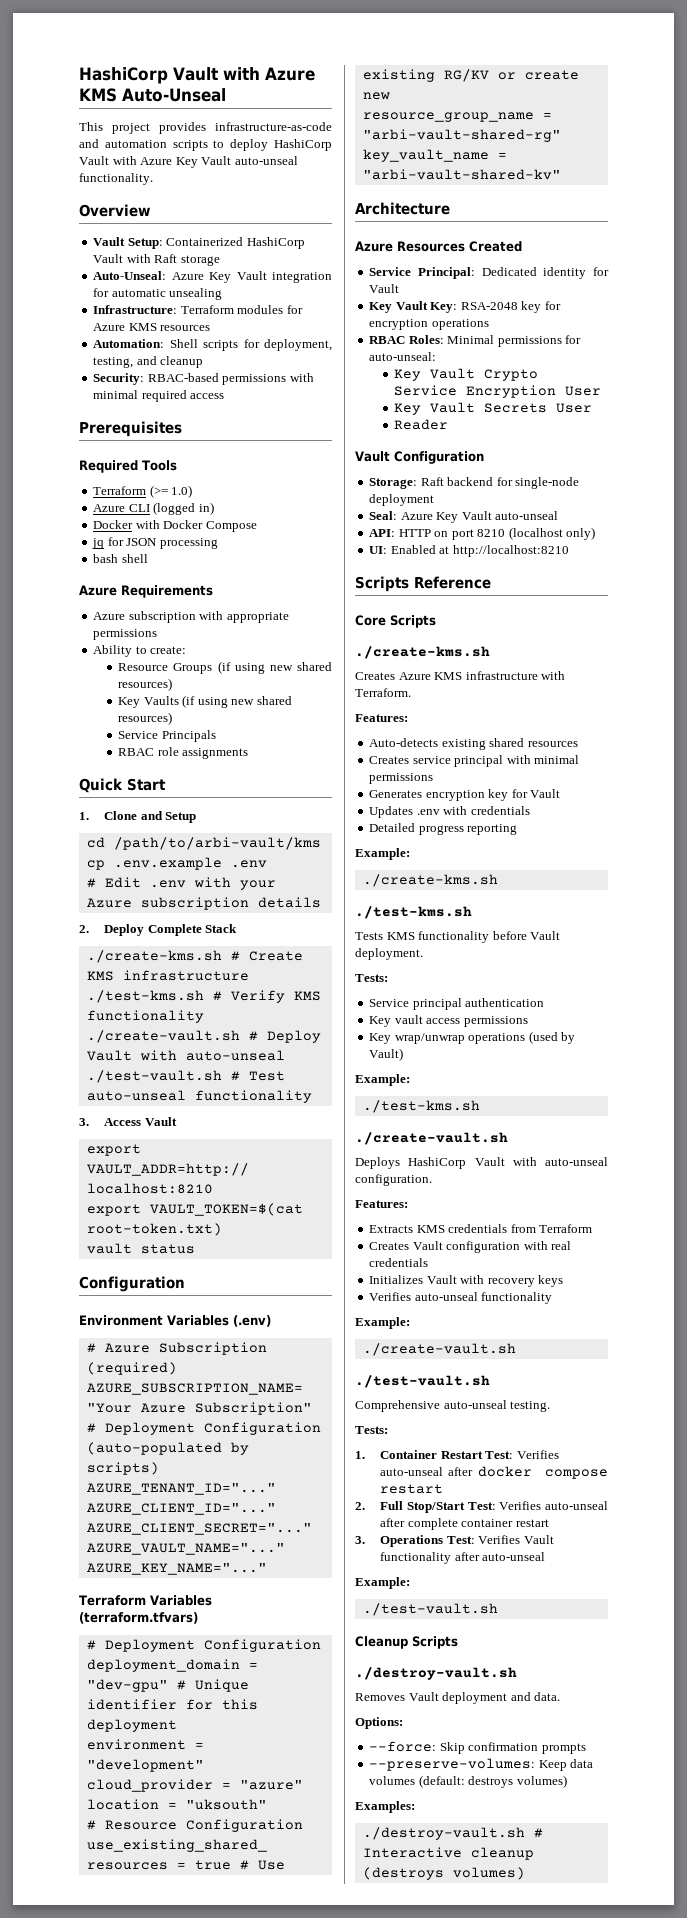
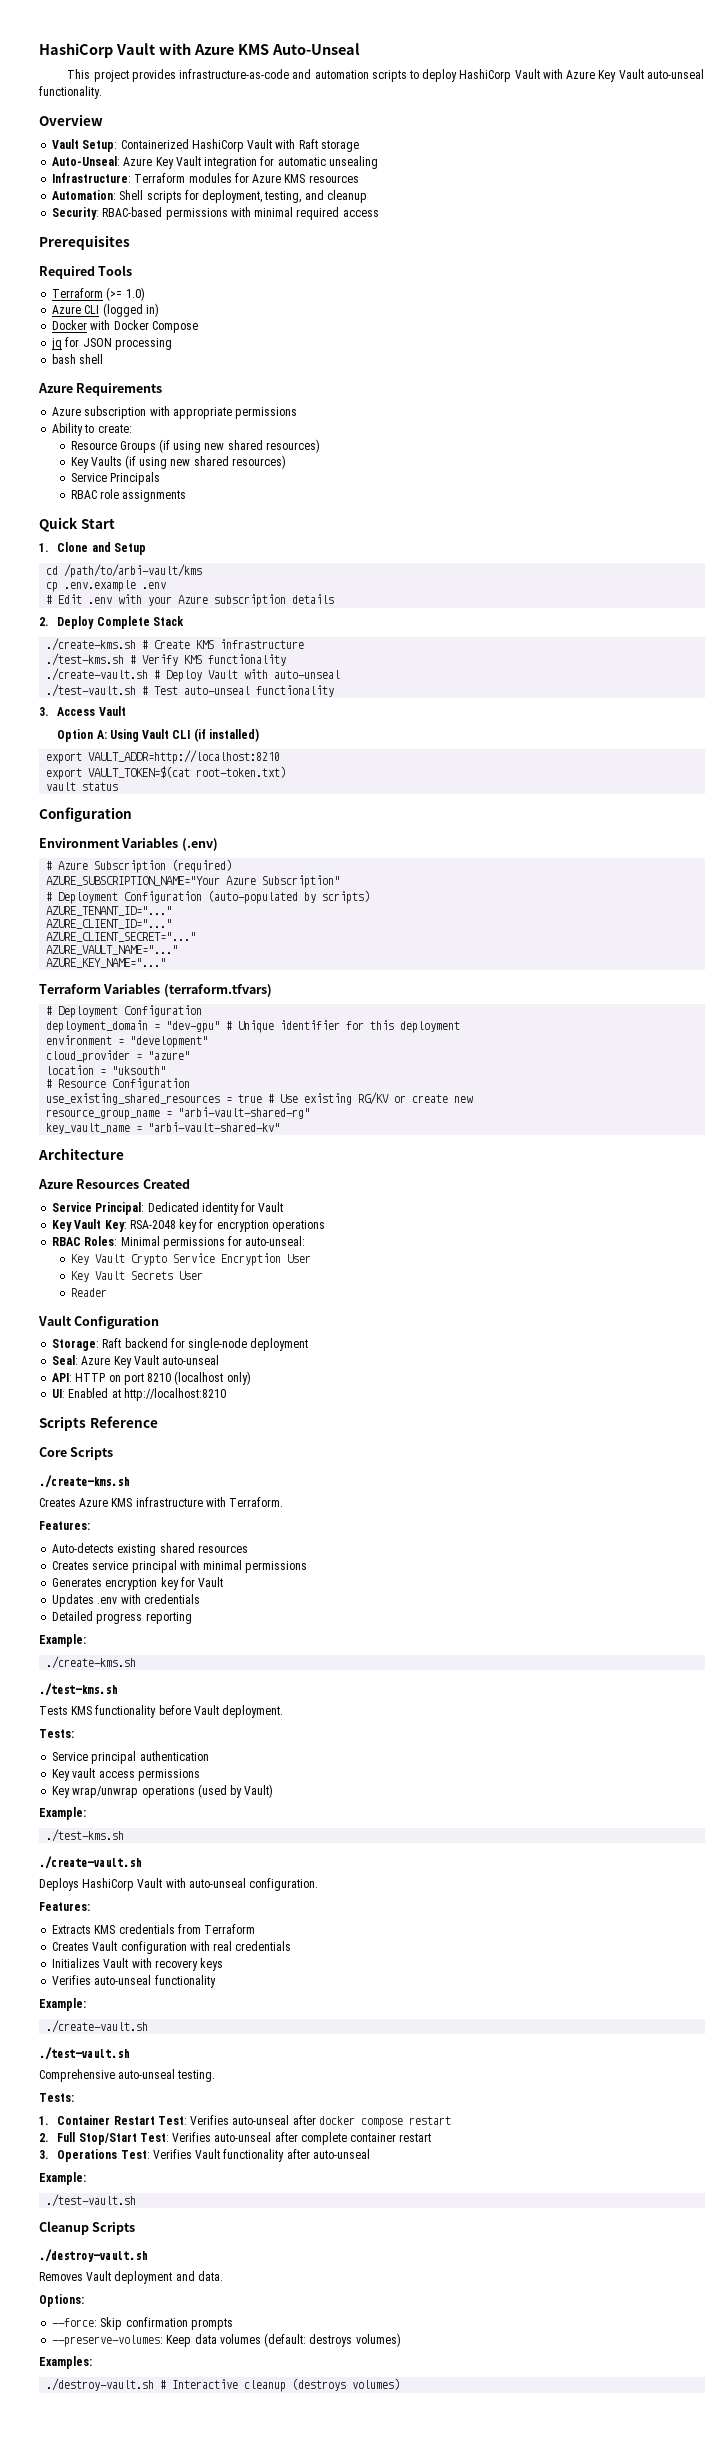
(177, 1121) none -> [57,728,259,742] // Option A: Using Vault CLI (if installed)

